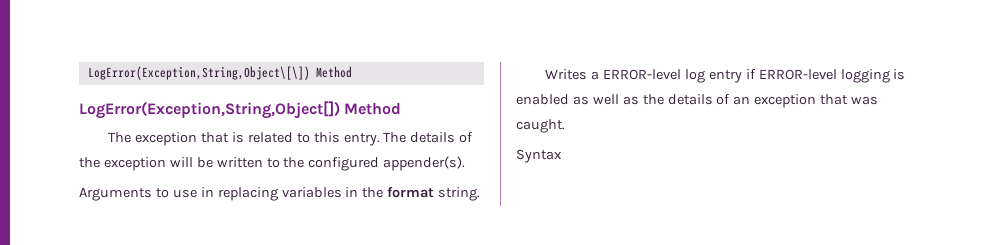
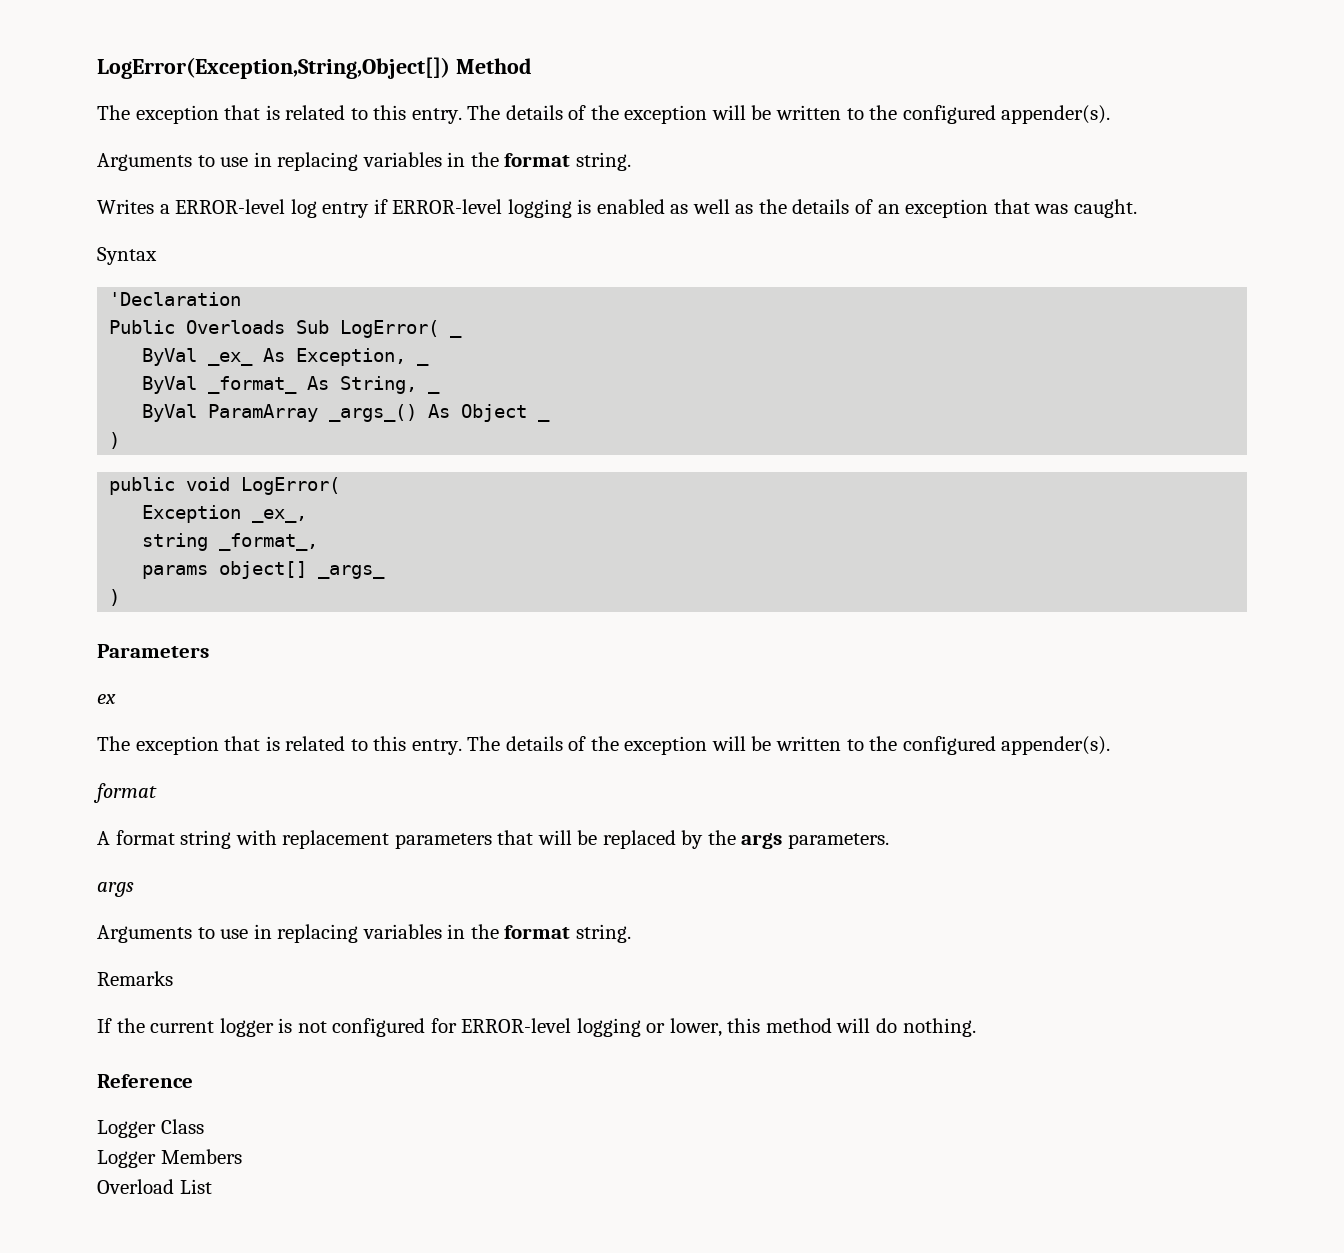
[87,66,352,80] LogError(Exception,String,Object\[\]) Method // -> (97, 68) none
(562, 156) none -> [109,292,242,306] [109,320,463,338] [142,348,430,366] [142,376,441,394] [142,404,551,422] [109,432,121,449] [109,477,341,495] [142,505,308,523] [142,533,319,551] [142,561,386,579] [109,589,121,606] [97,644,209,658] [97,694,116,704] [97,736,1111,755] [93,783,157,803] [97,830,889,849] [97,882,134,897] [97,924,631,943] [97,971,173,986] [97,1018,976,1037] [97,1074,193,1088] [97,1119,204,1138] [97,1149,242,1168] [97,1179,212,1194] // 'Declaration // Public Overloads Sub LogError( _ // ByVal _ex_ As Exception, _ // ByVal _format_ As String, _ // ByVal ParamArray _args_() As Object _ // ) // public void LogError( // Exception _ex_, // string _format_, // params object[] _args_ // ) // Parameters // ex // The exception that is related to this entry. The details of the exception will be written to the configured appender(s). // format // A format string with replacement parameters that will be replaced by the args parameters. // args // Arguments to use in replacing variables in the format string. // Remarks // If the current logger is not configured for ERROR-level logging or lower, this method will do nothing. // Reference // Logger Class // Logger Members // Overload List

